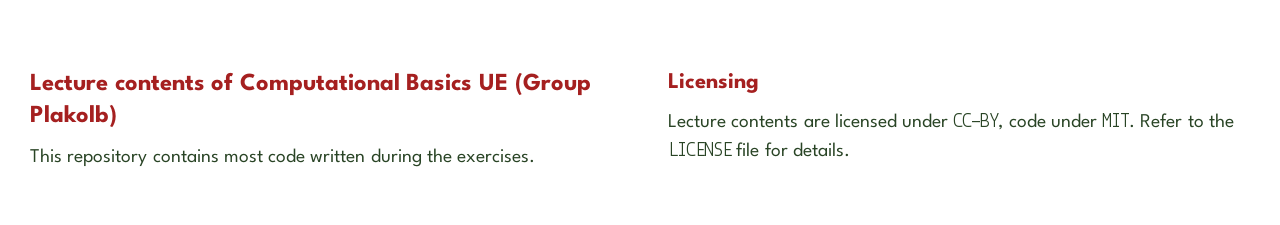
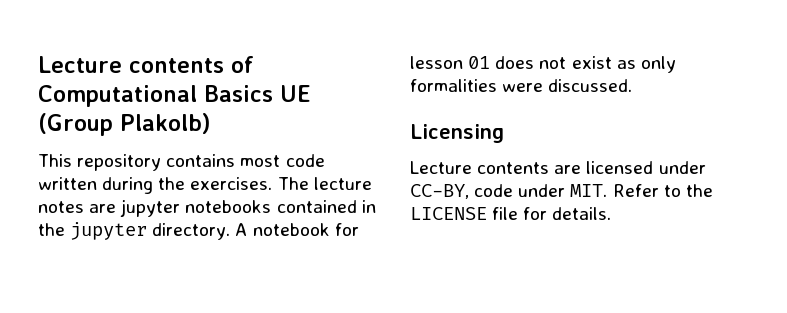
(536, 156) none -> [277,177,372,190] [38,199,376,217] [38,222,359,240] [410,56,676,73] [410,79,633,92] The lecture notes are jupyter notebooks contained in the jupyter directory. A notebook for lesson 01 does not exist as only formalities were discussed.

